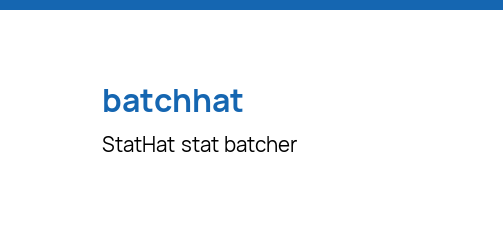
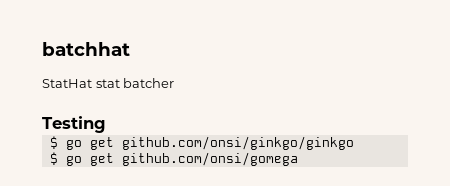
(298, 144) none -> [42,116,106,133] [49,136,354,150] [49,152,298,166] // Testing // $ go get github.com/onsi/ginkgo/ginkgo // $ go get github.com/onsi/gomega

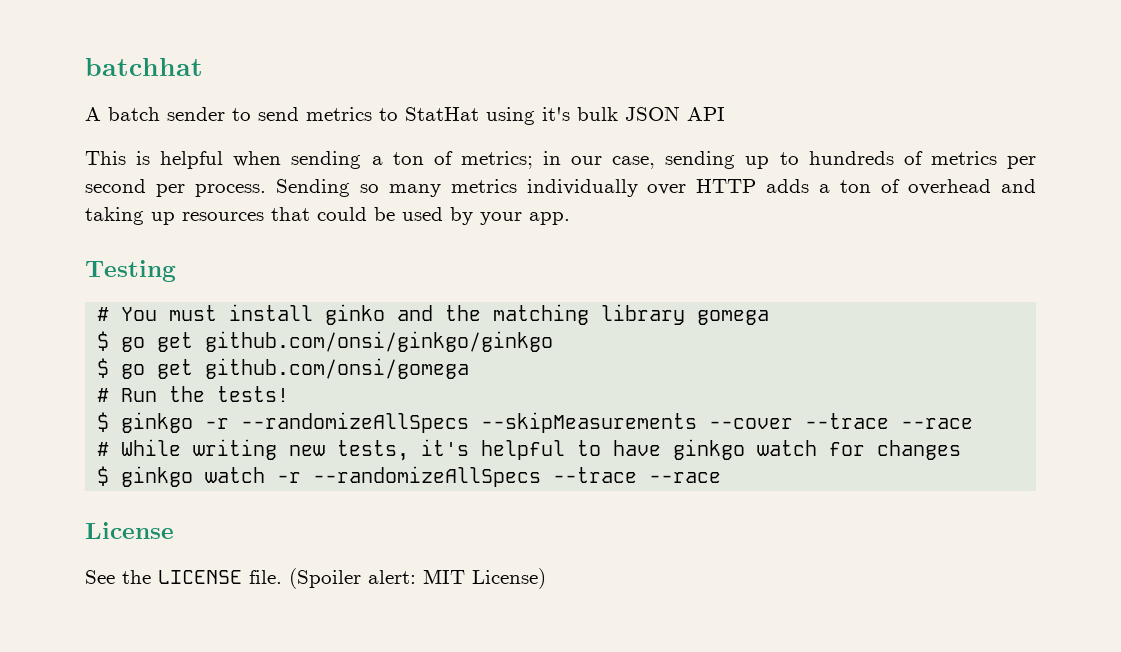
[42,78,175,88] [42,116,106,133] StatHat stat batcher // Testing -> [85,106,725,125] [85,151,1036,169] [85,179,1036,197] [85,207,570,225] [85,260,176,282] [97,304,770,325] A batch sender to send metrics to StatHat using it's bulk JSON API // This is helpful when sending a ton of metrics; in our case, sending up to hundreds of metrics per second per process. Sending so many metrics individually over HTTP adds a ton of overhead and taking up resources that could be used by your app. // Testing // # You must install ginko and the matching library gomega
(298, 159) none -> [97,386,290,402] [97,412,974,433] [97,439,962,461] [97,466,722,487] [85,522,174,539] [85,568,546,589] // # Run the tests! // $ ginkgo -r --randomizeAllSpecs --skipMeasurements --cover --trace --race // # While writing new tests, it's helpful to have ginkgo watch for changes // $ ginkgo watch -r --randomizeAllSpecs --trace --race // License // See the LICENSE file. (Spoiler alert: MIT License)

